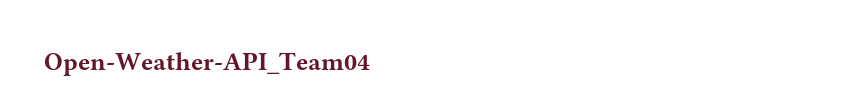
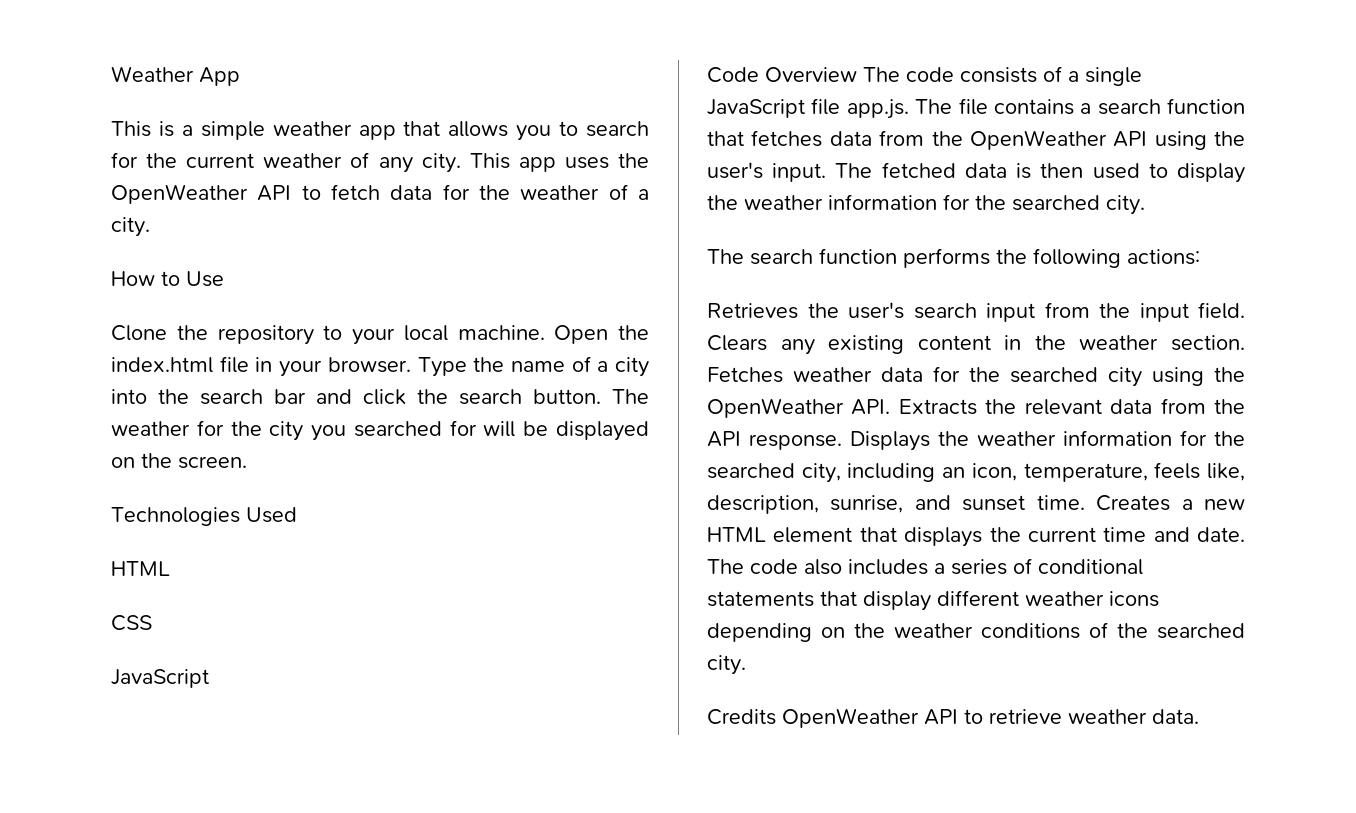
[44,52,370,76] Open-Weather-API_Team04 -> [111,66,240,86] [111,121,649,141] [111,152,650,173] [111,184,649,204] [111,217,150,237] [111,271,224,287] [111,325,649,345] [111,356,649,377] [111,389,649,405] [111,420,649,441] [111,453,247,469] [111,507,297,526] [111,561,170,576] [111,615,152,631] [111,669,209,688] [707,66,1142,86] [707,98,1245,119] [707,130,1245,150] [707,162,1245,183] [707,194,1145,215] [707,248,1200,268] [707,302,1245,322] [707,335,1245,355] [707,366,1245,387] [707,398,1245,418] [707,430,1245,451] [707,462,1245,483] [707,495,1245,514] [707,527,1245,547] [707,558,1143,575] [707,590,1159,611] [707,622,1245,642] [707,655,746,675] [707,708,1199,728] Weather App // This is a simple weather app that allows you to search for the current weather of any city. This app uses the OpenWeather API to fetch data for the weather of a city. // How to Use // Clone the repository to your local machine. Open the index.html file in your browser. Type the name of a city into the search bar and click the search button. The weather for the city you searched for will be displayed on the screen. // Technologies Used // HTML // CSS // JavaScript // Code Overview The code consists of a single JavaScript file app.js. The file contains a search function that fetches data from the OpenWeather API using the user's input. The fetched data is then used to display the weather information for the searched city. // The search function performs the following actions: // Retrieves the user's search input from the input field. Clears any existing content in the weather section. Fetches weather data for the searched city using the OpenWeather API. Extracts the relevant data from the API response. Displays the weather information for the searched city, including an icon, temperature, feels like, description, sunrise, and sunset time. Creates a new HTML element that displays the current time and date. The code also includes a series of conditional statements that display different weather icons depending on the weather conditions of the searched city. // Credits OpenWeather API to retrieve weather data.

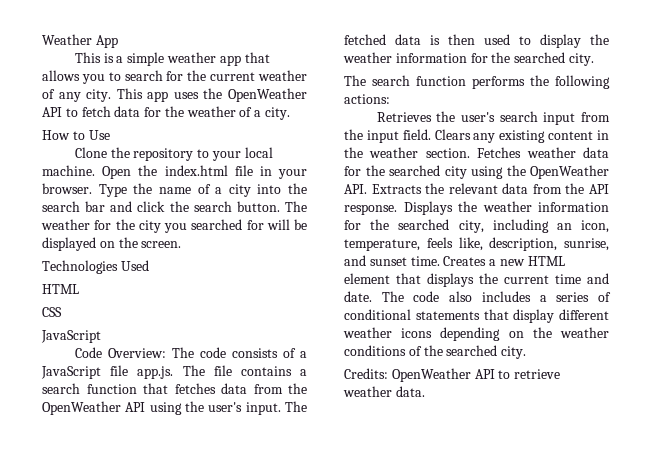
[765,67,857,82] Overview -> [107,348,166,358] Overview:
[1085,67,1142,86] single -> (307, 354) none
[707,709,776,725] Credits -> [344,368,388,379] Credits:

